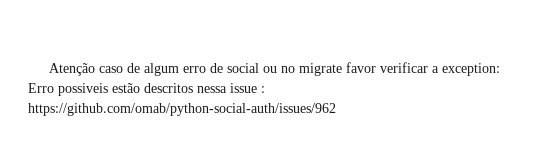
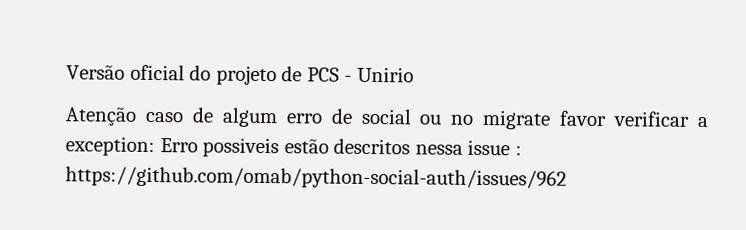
(49, 69) none -> [66,64,414,86] Versão oficial do projeto de PCS - Unirio //

